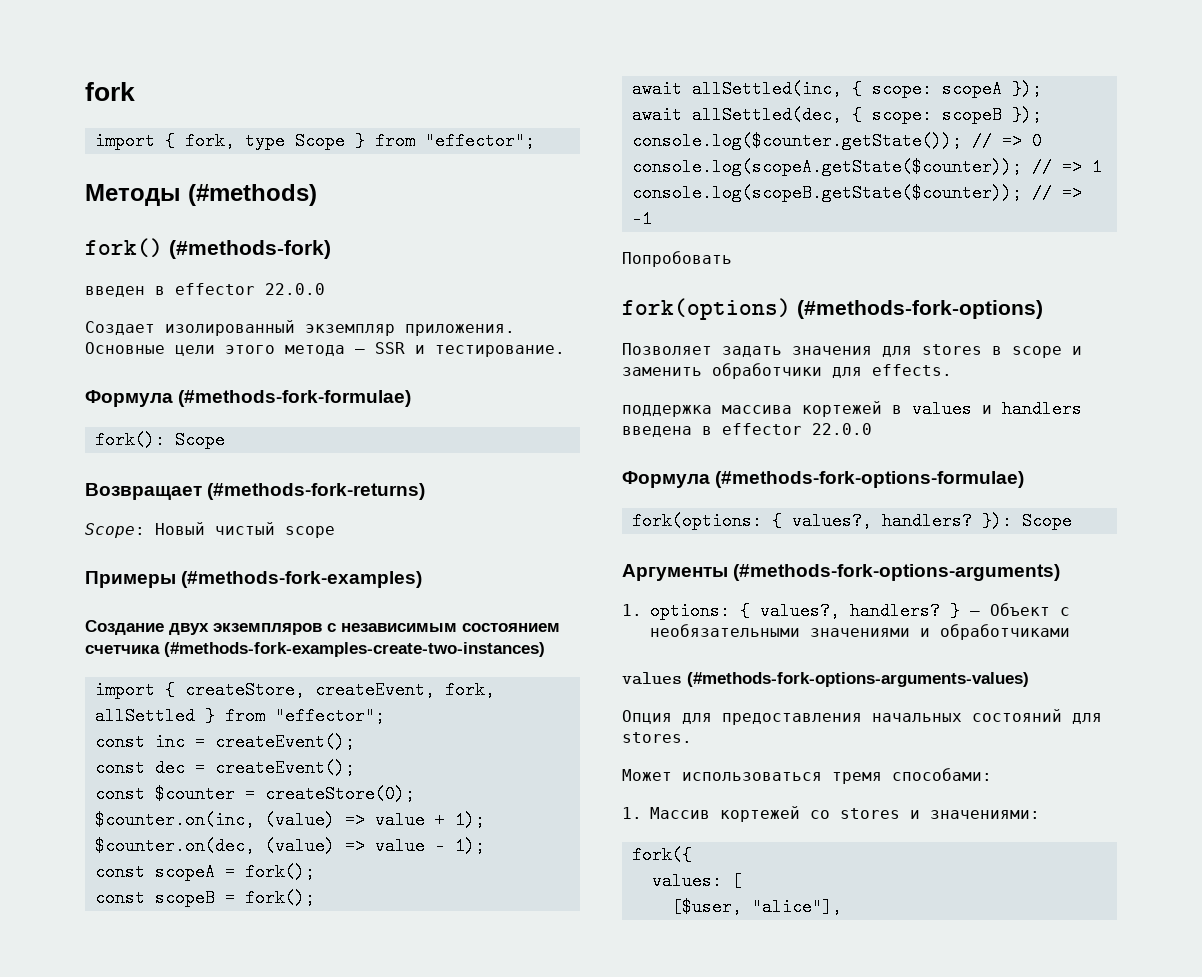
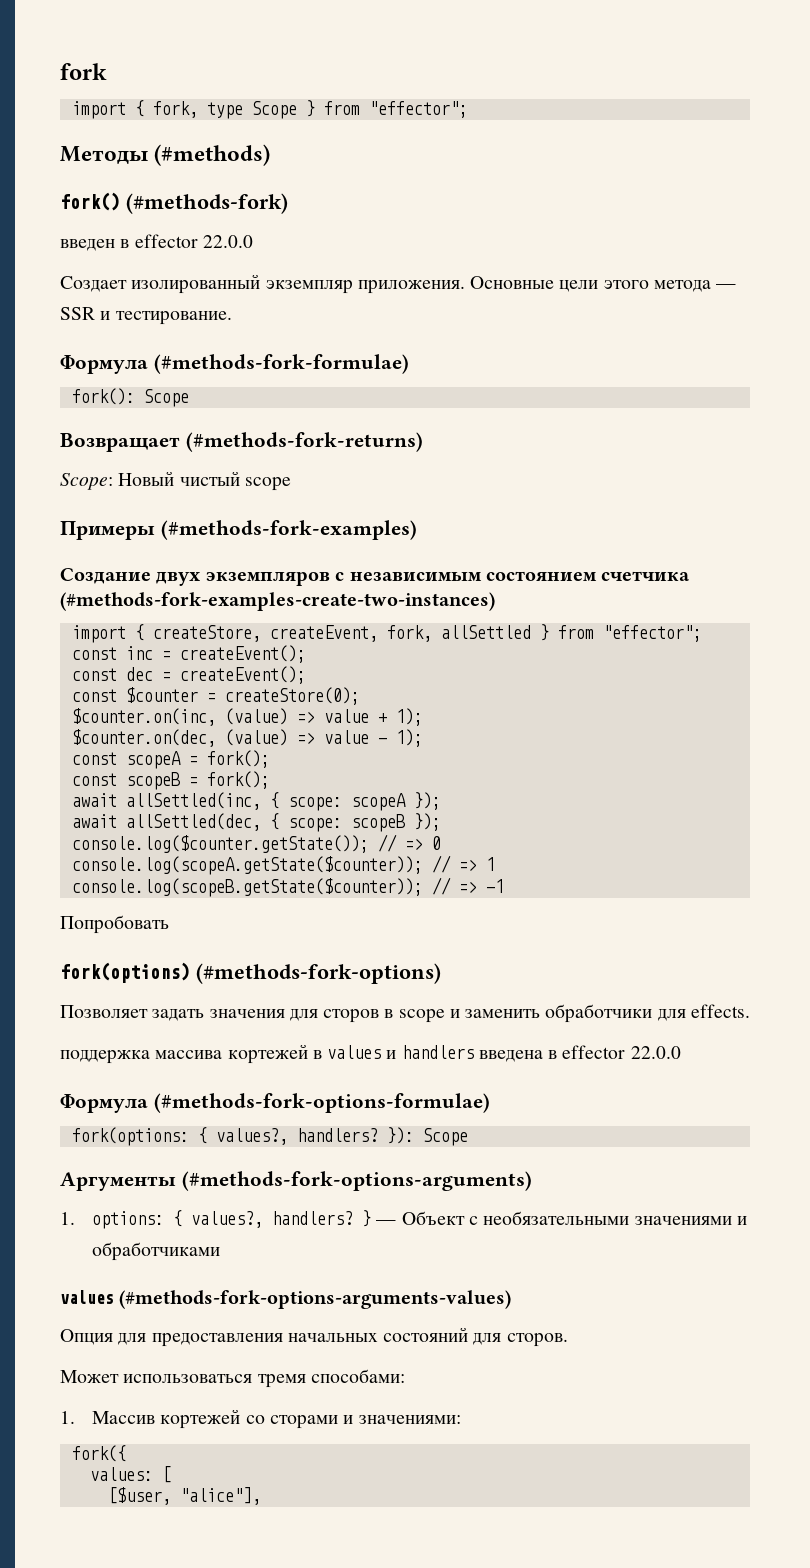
[922,344,982,355] stores -> [323,1009,380,1023] сторов
[622,732,692,743] stores. -> [506,1333,568,1347] сторов.
[840,808,900,819] stores -> [270,1415,339,1429] сторами

